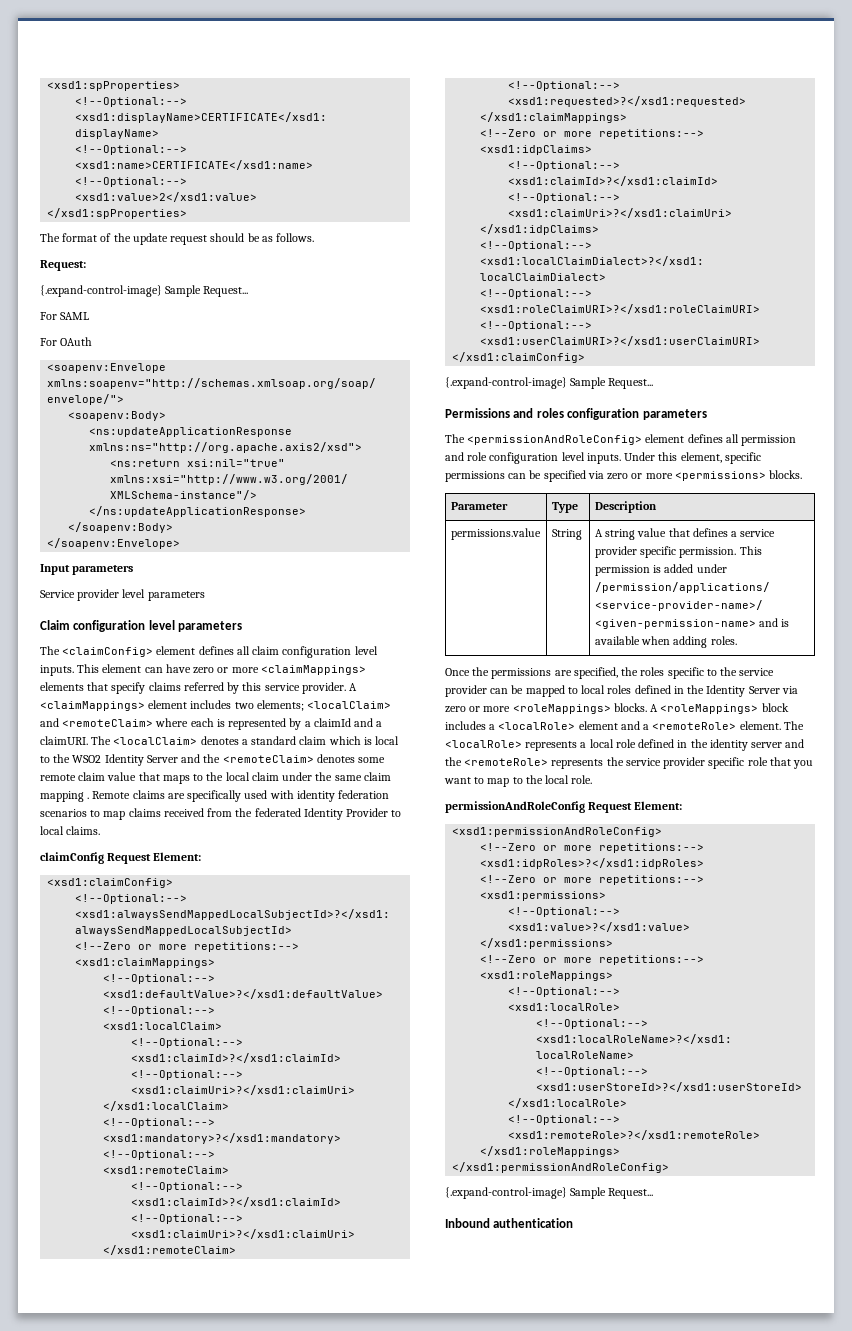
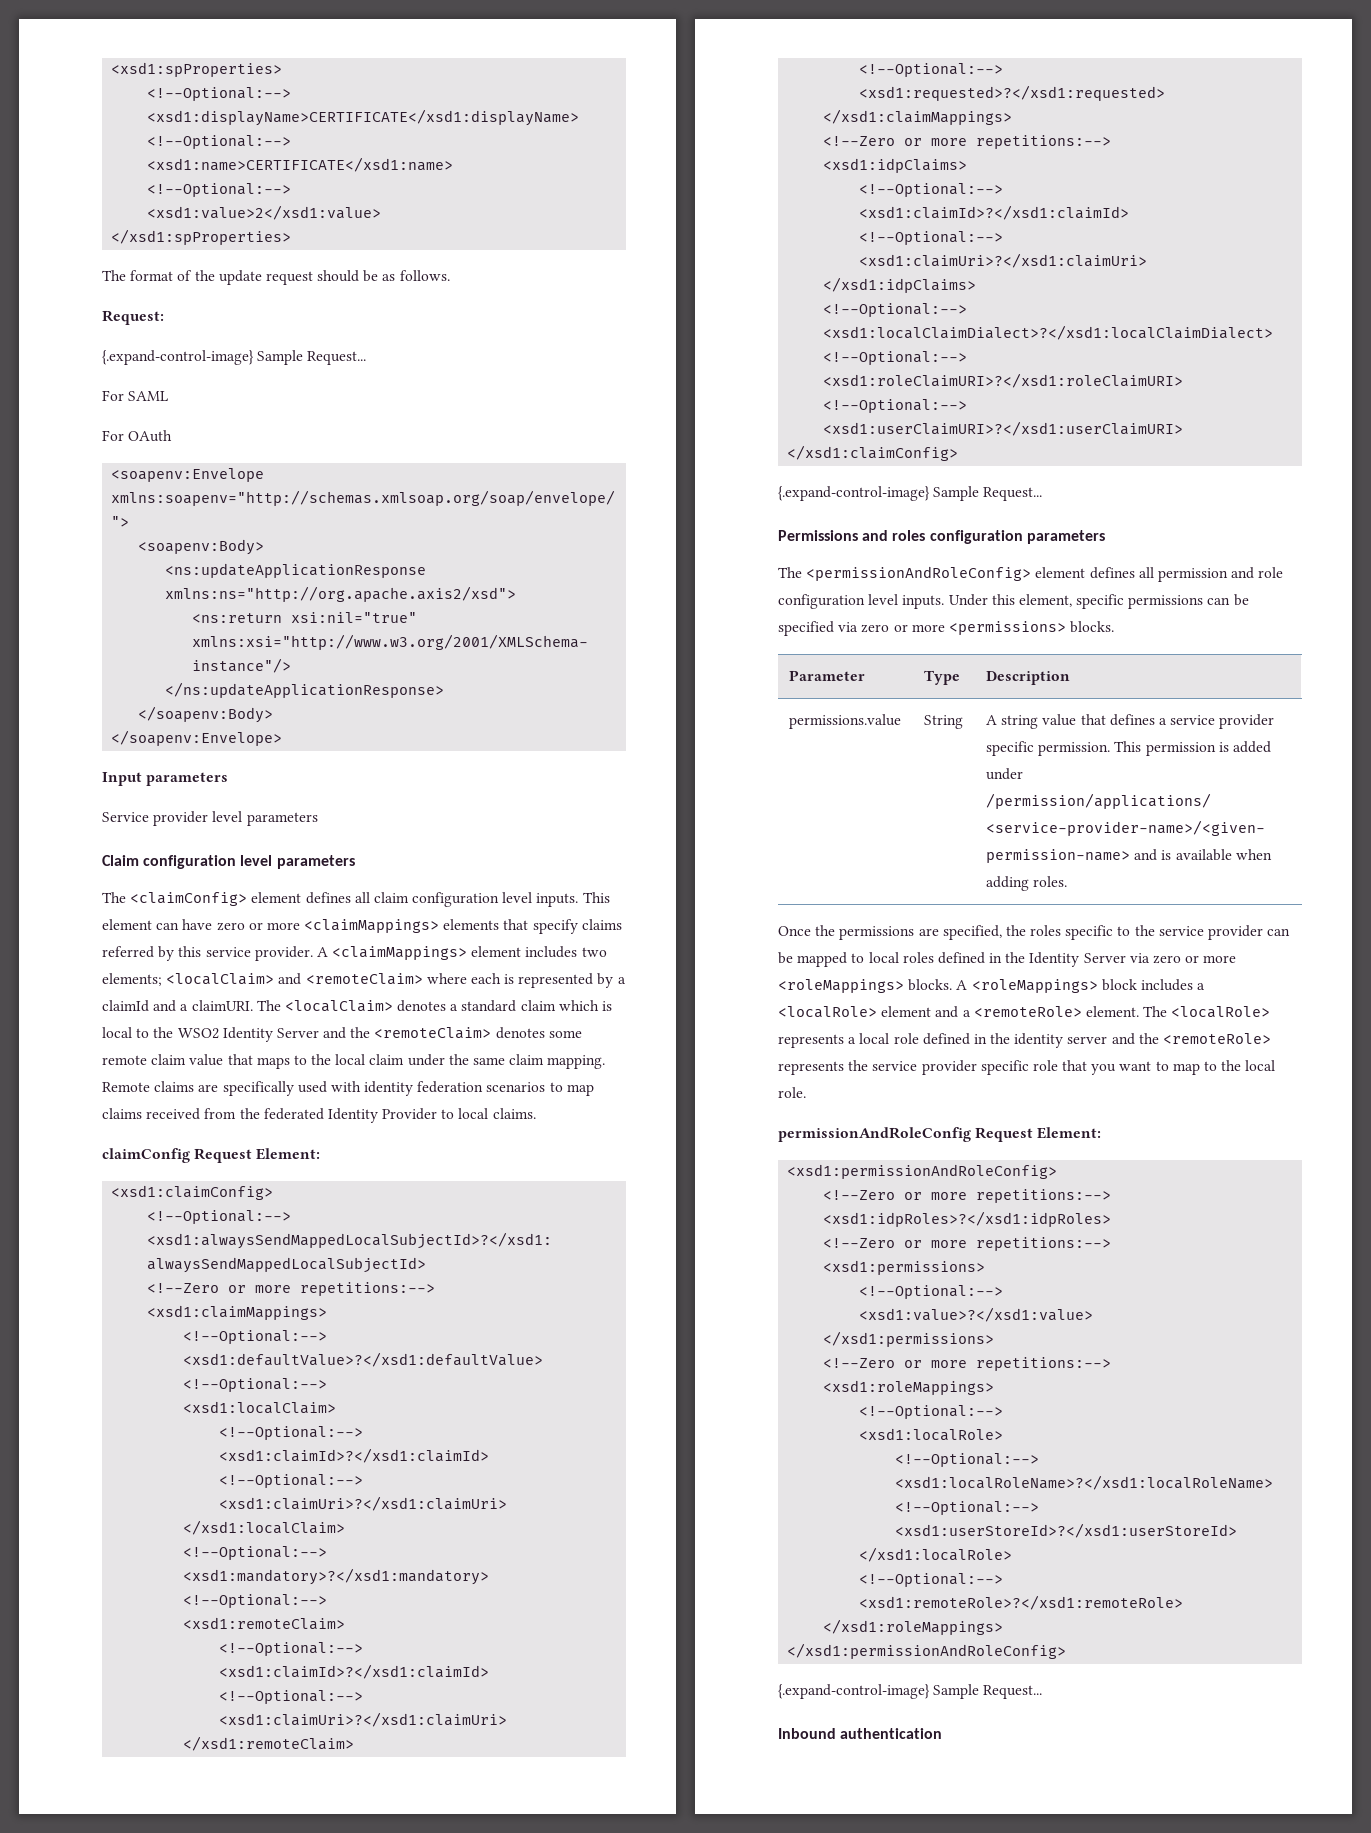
[40,791,90,802] mapping . -> [547,1055,606,1069] mapping.

